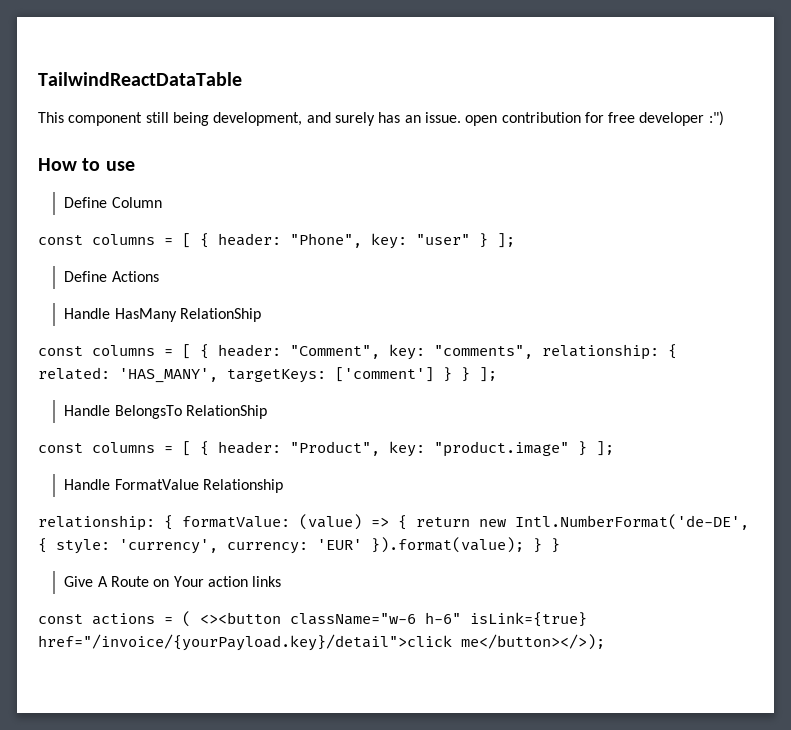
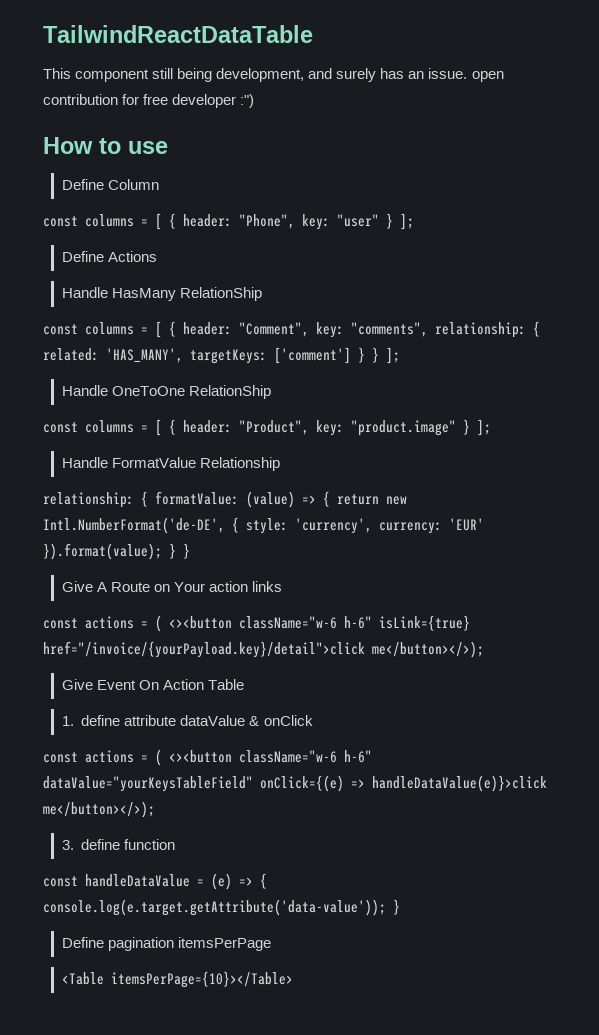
[114,405,182,419] BelongsTo -> [111,386,185,396] OneToOne
(605, 642) none -> [61,679,244,690] [61,715,313,726] [43,749,372,766] [43,775,547,792] [43,801,155,818] [61,839,176,850] [43,873,267,890] [43,899,400,916] [61,937,271,951] [61,971,293,988] // Give Event On Action Table // 1. define attribute dataValue & onClick // const actions = ( <><button className="w-6 h-6" dataValue="yourKeysTableField" onClick={(e) => handleDataValue(e)}>click me</button></>); // 3. define function // const handleDataValue = (e) => { console.log(e.target.getAttribute('data-value')); } // Define pagination itemsPerPage // <Table itemsPerPage={10}></Table>

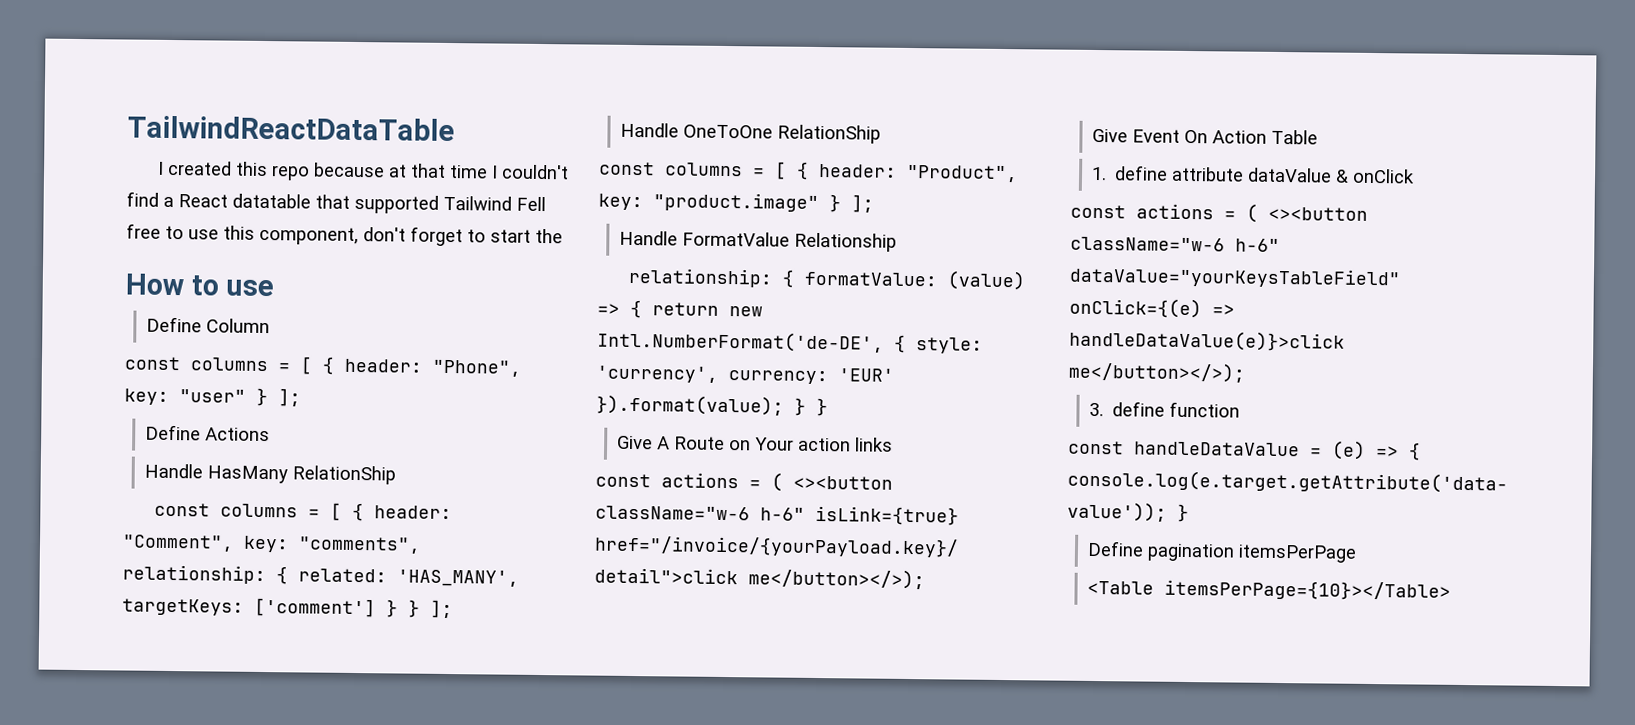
[43,68,504,82] [43,94,255,108] This component still being development, and surely has an issue. open contribution for free developer :") -> [156,160,569,181] [126,191,546,214] [126,223,563,247] I created this repo because at that time I couldn't find a React datatable that supported Tailwind Fell free to use this component, don't forget to start the

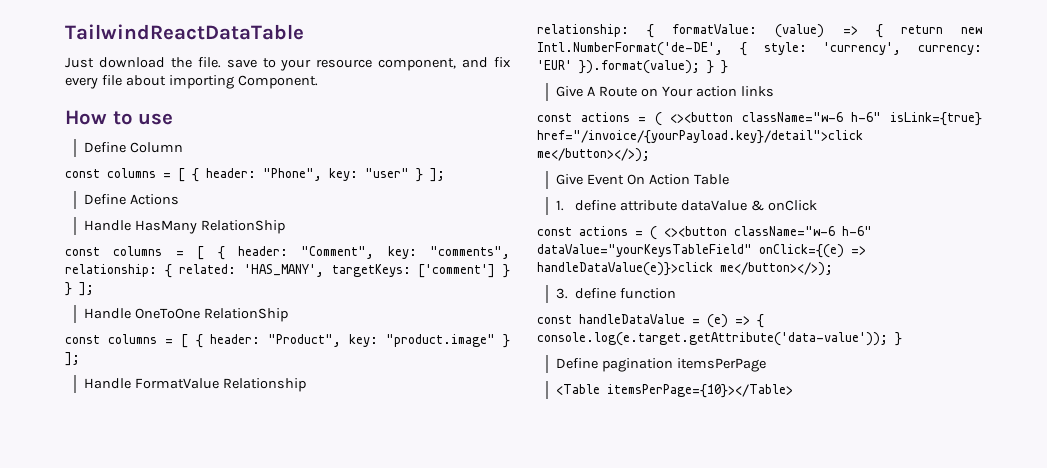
[156,160,569,181] [126,191,546,214] [126,223,563,247] I created this repo because at that time I couldn't find a React datatable that supported Tailwind Fell free to use this component, don't forget to start the -> [65,57,511,71] [65,75,318,89] Just download the file. save to your resource component, and fix every file about importing Component.

